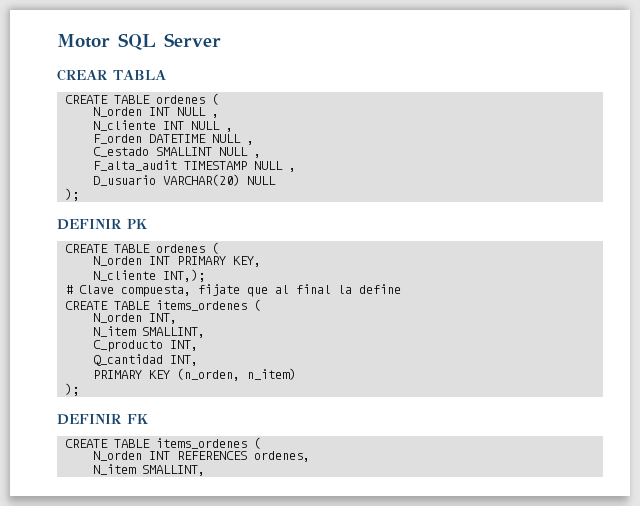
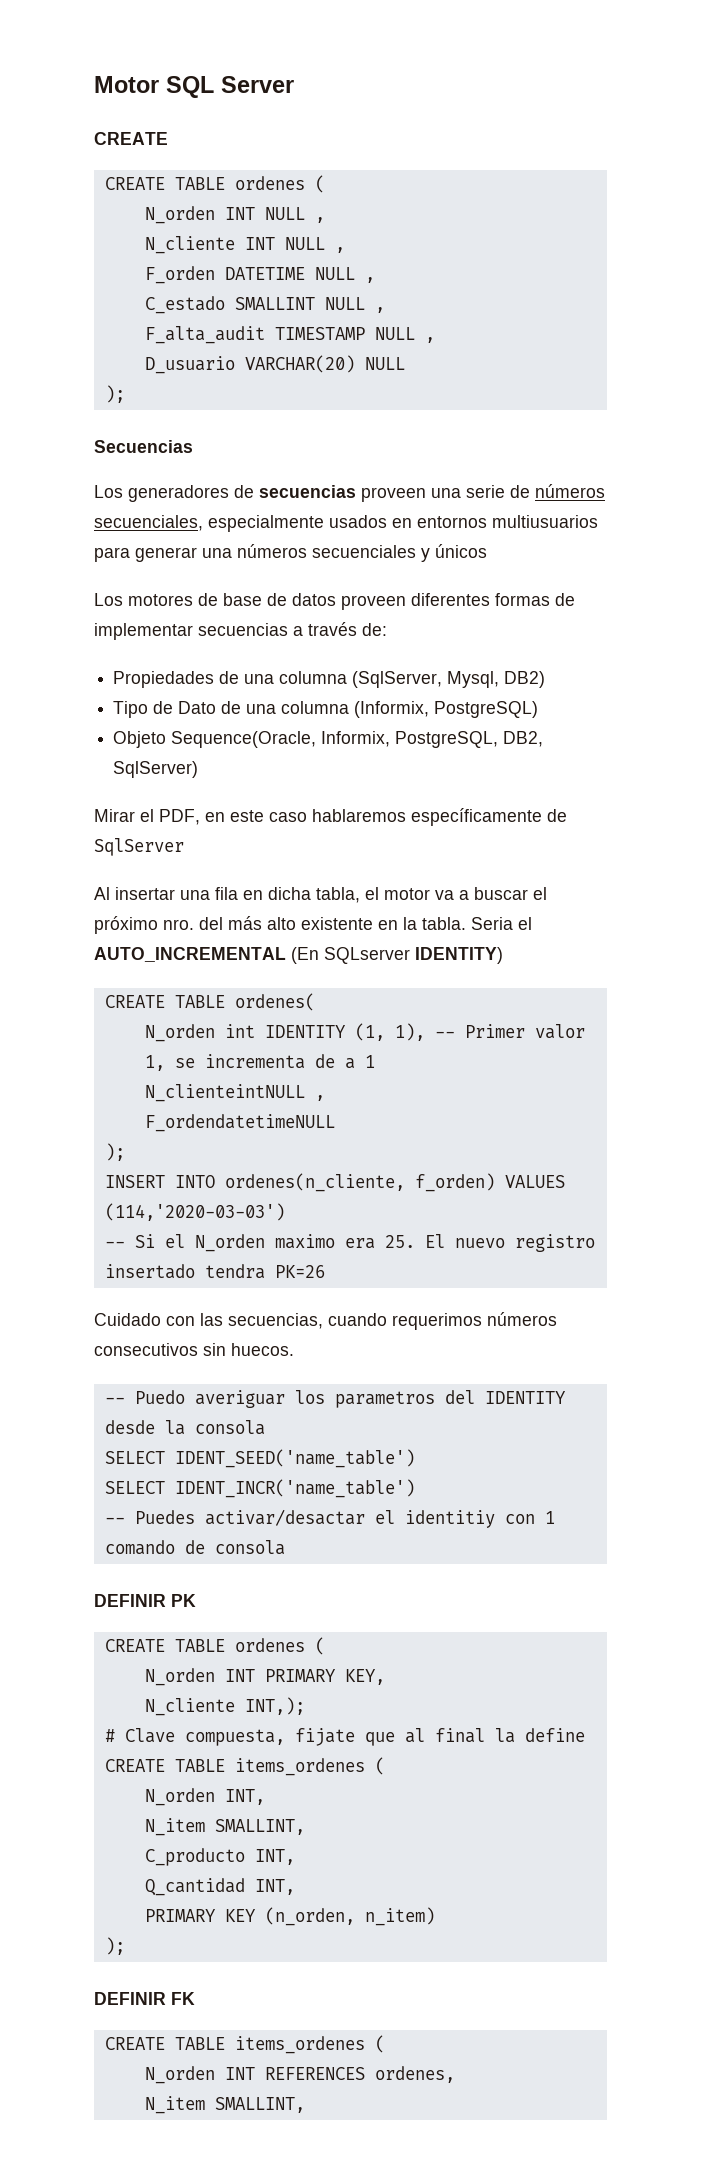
[57,69,166,81] CREAR TABLA -> [94,132,168,145] CREATE
(80, 194) none -> [94,440,193,453] [94,484,605,502] [94,515,598,532] [94,544,487,562] [94,593,575,610] [94,622,387,640] [113,671,546,688] [113,701,539,718] [113,731,544,748] [113,761,199,778] [94,808,567,826] [94,838,184,856] [94,887,547,903] [94,916,532,934] [94,947,503,964] [104,993,315,1011] [144,1023,585,1042] [144,1054,375,1071] [144,1084,325,1102] [144,1114,335,1132] [104,1143,125,1161] [104,1173,565,1192] [104,1203,285,1221] [104,1234,595,1252] [104,1264,325,1279] [94,1312,557,1330] [94,1343,294,1356] [104,1390,566,1408] [104,1420,265,1435] [104,1449,415,1468] [104,1479,415,1498] [104,1509,555,1528] [104,1540,285,1555] // Secuencias // Los generadores de secuencias proveen una serie de números secuenciales, especialmente usados en entornos multiusuarios para generar una números secuenciales y únicos // Los motores de base de datos proveen diferentes formas de implementar secuencias a través de: // Propiedades de una columna (SqlServer, Mysql, DB2) // Tipo de Dato de una columna (Informix, PostgreSQL) // Objeto Sequence(Oracle, Informix, PostgreSQL, DB2, SqlServer) // Mirar el PDF, en este caso hablaremos específicamente de SqlServer // Al insertar una fila en dicha tabla, el motor va a buscar el próximo nro. del más alto existente en la tabla. Seria el AUTO_INCREMENTAL (En SQLserver IDENTITY) // CREATE TABLE ordenes( // N_orden int IDENTITY (1, 1), -- Primer valor 1, se incrementa de a 1 // N_clienteintNULL , // F_ordendatetimeNULL // ); // INSERT INTO ordenes(n_cliente, f_orden) VALUES (114,'2020-03-03') // -- Si el N_orden maximo era 25. El nuevo registro insertado tendra PK=26 // Cuidado con las secuencias, cuando requerimos números consecutivos sin huecos. // -- Puedo averiguar los parametros del IDENTITY desde la consola // SELECT IDENT_SEED('name_table') // SELECT IDENT_INCR('name_table') // -- Puedes activar/desactar el identitiy con 1 comando de consola

